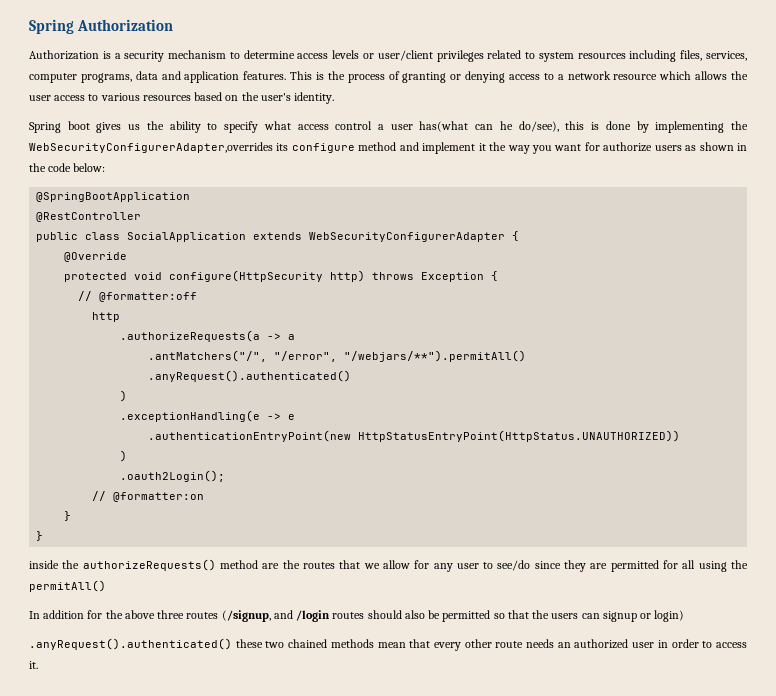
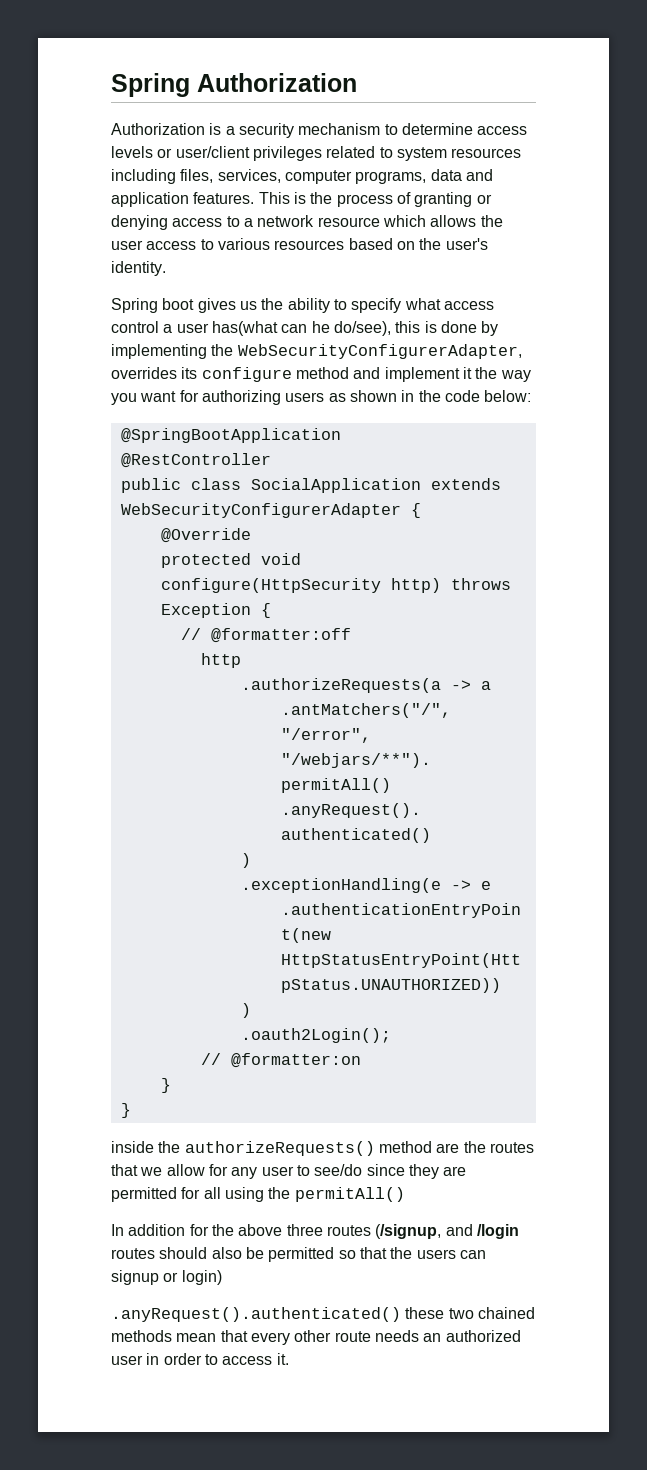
[29,142,273,153] WebSecurityConfigurerAdapter,overrides -> [237,344,522,359] [111,367,177,379] WebSecurityConfigurerAdapter, overrides
[603,142,653,152] authorize -> [201,390,281,405] authorizing

